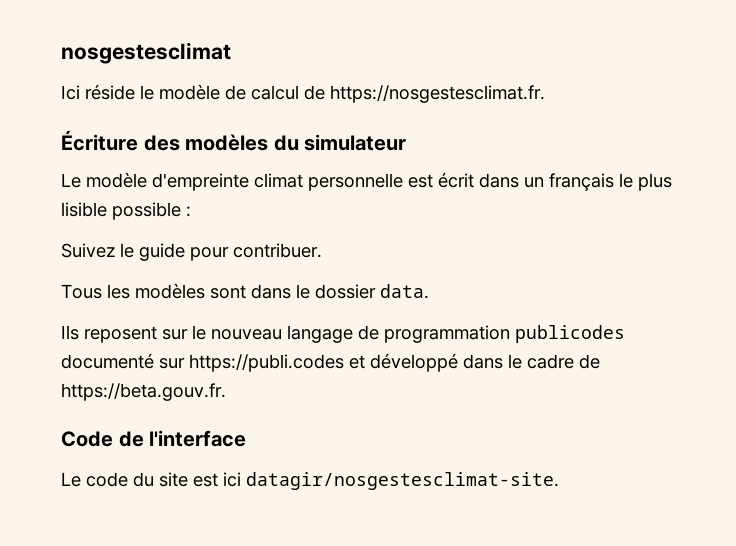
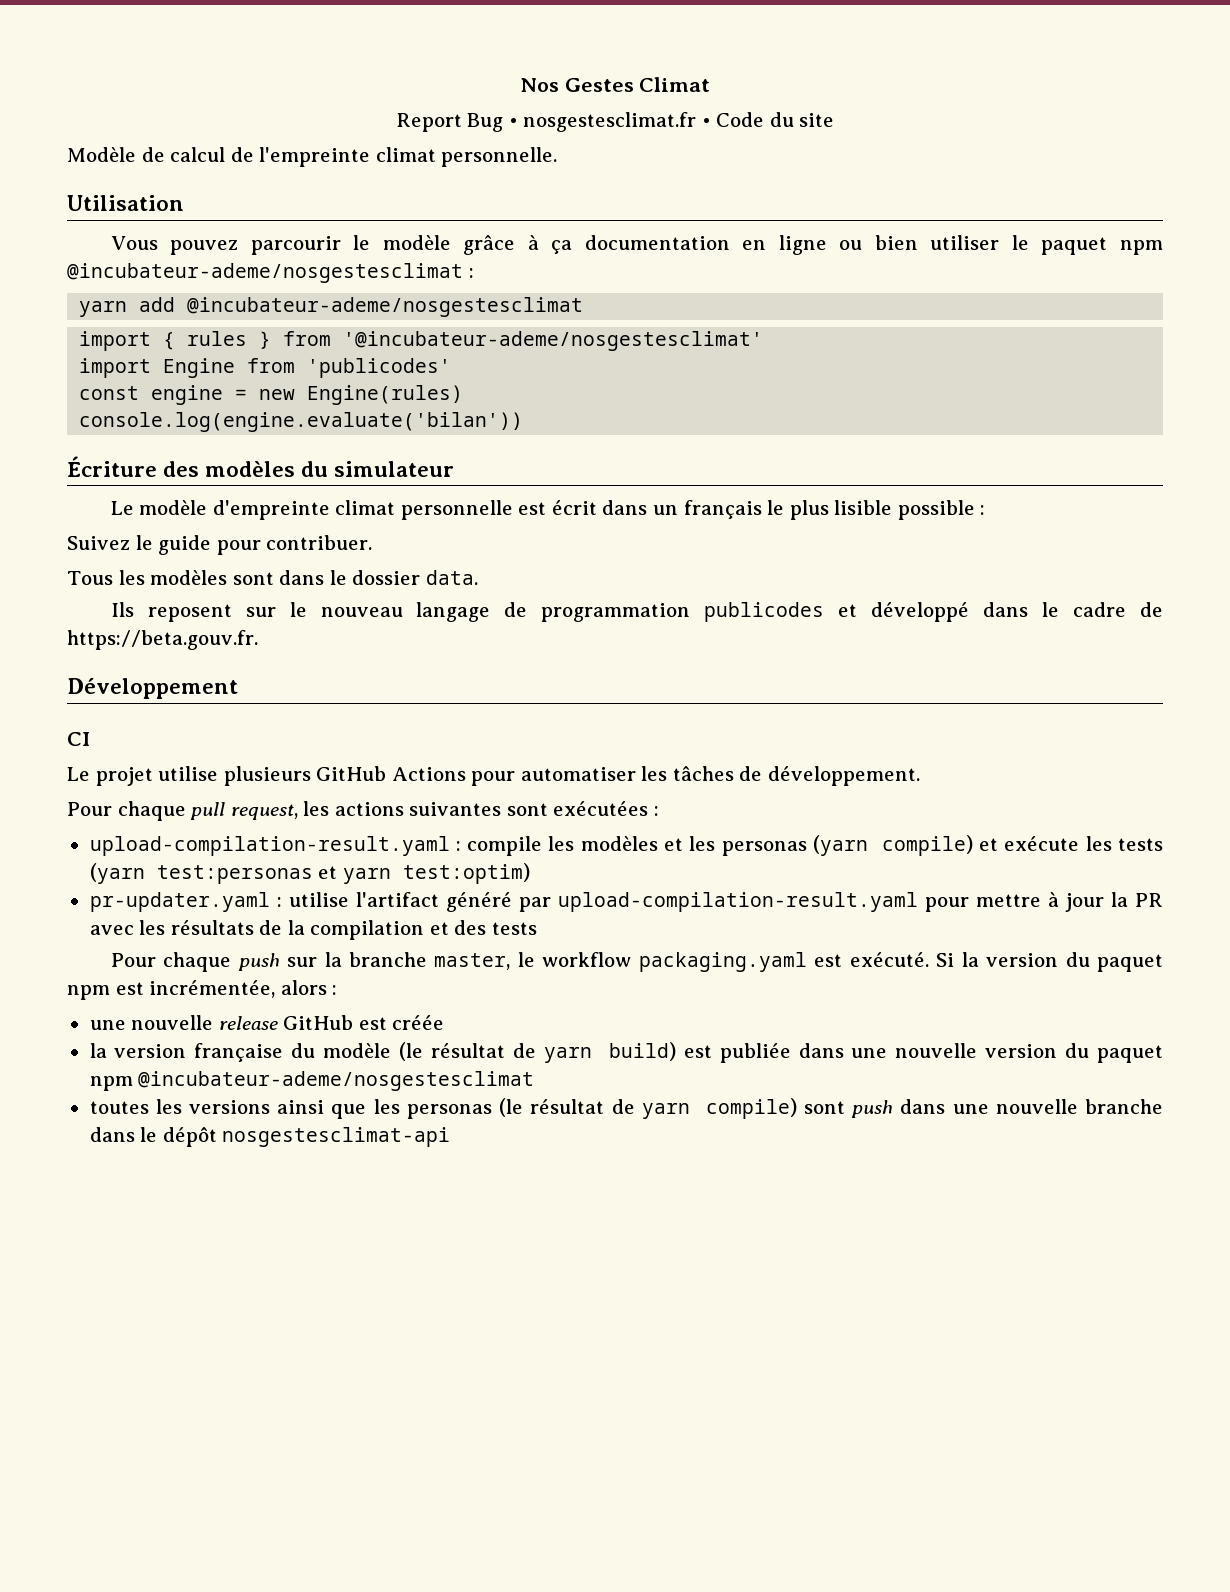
[61,42,231,64] [61,84,545,103] nosgestesclimat // Ici réside le modèle de calcul de https://nosgestesclimat.fr. -> [519,77,711,92] [395,112,835,132] [67,147,558,167] [67,195,184,211] [110,235,1163,255] [67,263,474,283] [79,297,584,317] [79,331,764,351] [79,358,452,378] [79,385,464,405] [79,412,524,432] Nos Gestes Climat // Report Bug • nosgestesclimat.fr • Code du site // Modèle de calcul de l'empreinte climat personnelle. // Utilisation // Vous pouvez parcourir le modèle grâce à ça documentation en ligne ou bien utiliser le paquet npm @incubateur-ademe/nosgestesclimat : // yarn add @incubateur-ademe/nosgestesclimat // import { rules } from '@incubateur-ademe/nosgestesclimat' // import Engine from 'publicodes' // const engine = new Engine(rules) // console.log(engine.evaluate('bilan'))
[61,353,344,372] documenté sur https://publi.codes -> (825, 612) none
[61,430,247,447] [61,472,559,490] Code de l'interface // Le code du site est ici datagir/nosgestesclimat-site. -> [67,678,238,699] [67,732,90,746] [67,766,920,786] [67,801,659,821] [89,835,1163,856] [89,863,530,884] [89,892,1163,912] [89,920,537,940] [110,952,1164,972] [67,980,338,1000] [89,1015,445,1030] [89,1042,1164,1063] [89,1071,535,1091] [89,1098,1163,1119] [89,1127,451,1147] Développement // CI // Le projet utilise plusieurs GitHub Actions pour automatiser les tâches de développement. // Pour chaque pull request, les actions suivantes sont exécutées : // upload-compilation-result.yaml : compile les modèles et les personas (yarn compile) et exécute les tests (yarn test:personas et yarn test:optim) // pr-updater.yaml : utilise l'artifact généré par upload-compilation-result.yaml pour mettre à jour la PR avec les résultats de la compilation et des tests // Pour chaque push sur la branche master, le workflow packaging.yaml est exécuté. Si la version du paquet npm est incrémentée, alors : // une nouvelle release GitHub est créée // la version française du modèle (le résultat de yarn build) est publiée dans une nouvelle version du paquet npm @incubateur-ademe/nosgestesclimat // toutes les versions ainsi que les personas (le résultat de yarn compile) sont push dans une nouvelle branche dans le dépôt nosgestesclimat-api

